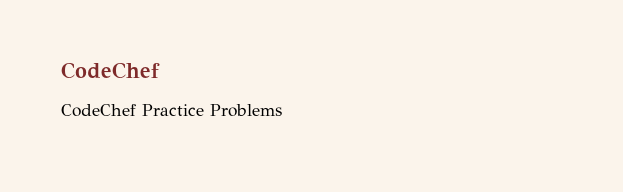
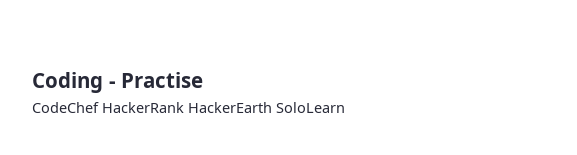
[61,62,160,79] [61,104,282,117] CodeChef // CodeChef Practice Problems -> [32,72,204,93] [32,102,345,113] Coding - Practise // CodeChef HackerRank HackerEarth SoloLearn

